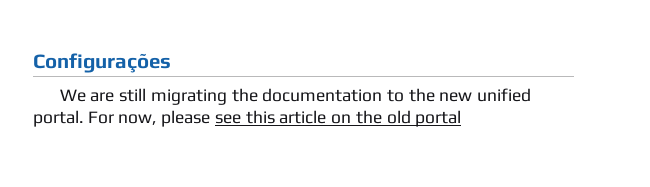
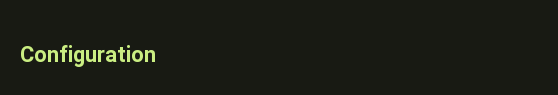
[33,53,171,73] [59,88,532,105] [33,110,462,127] Configurações // We are still migrating the documentation to the new unified portal. For now, please see this article on the old portal -> [20,45,156,67] Configuration

